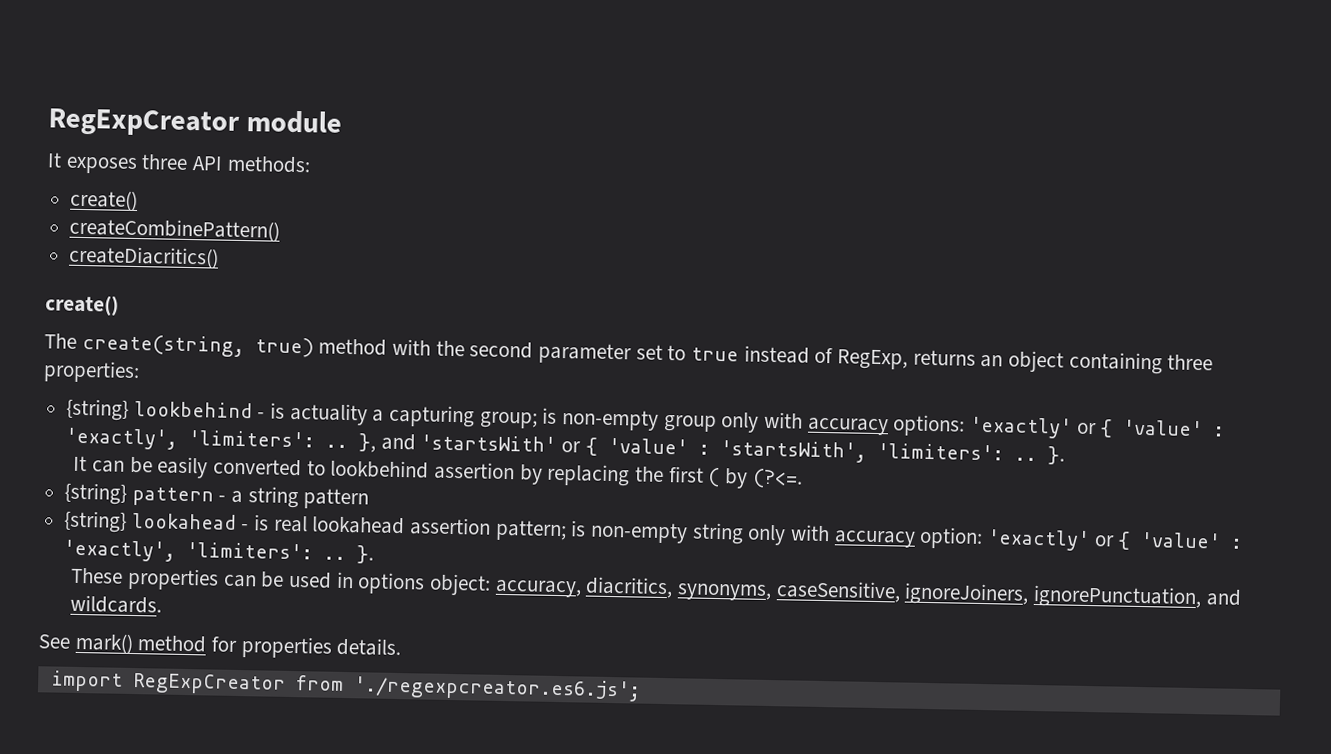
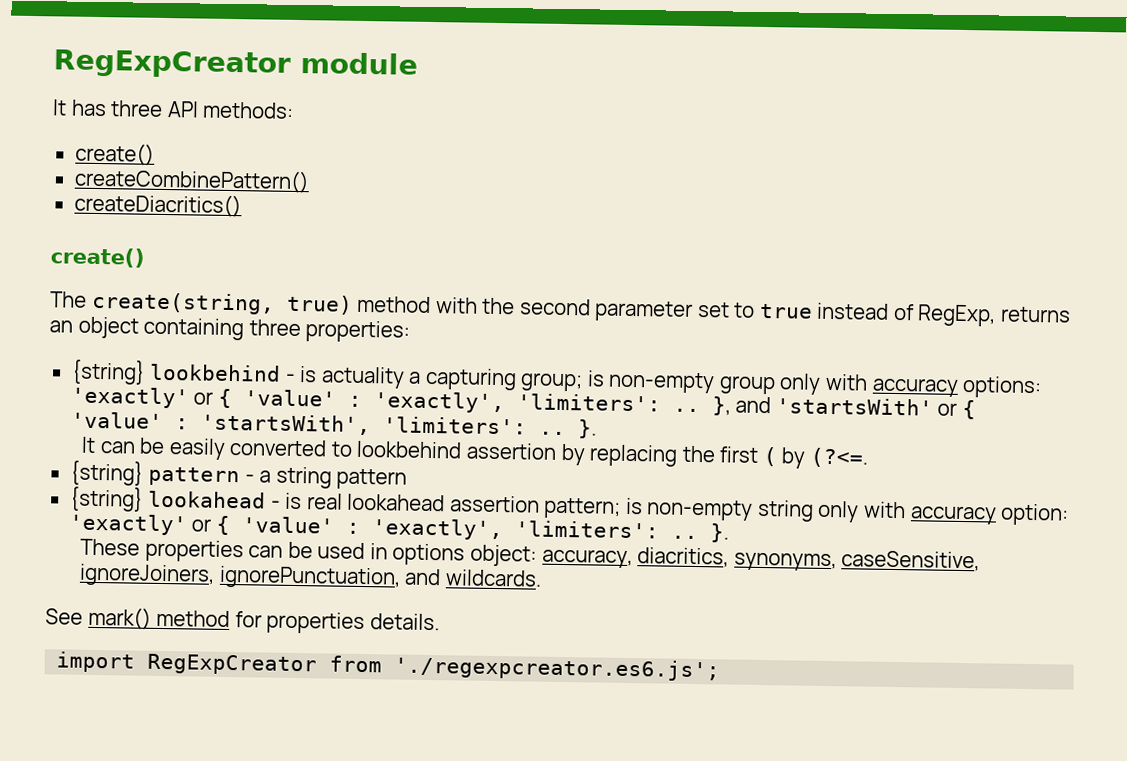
[65,156,138,174] exposes -> [70,99,107,117] has

